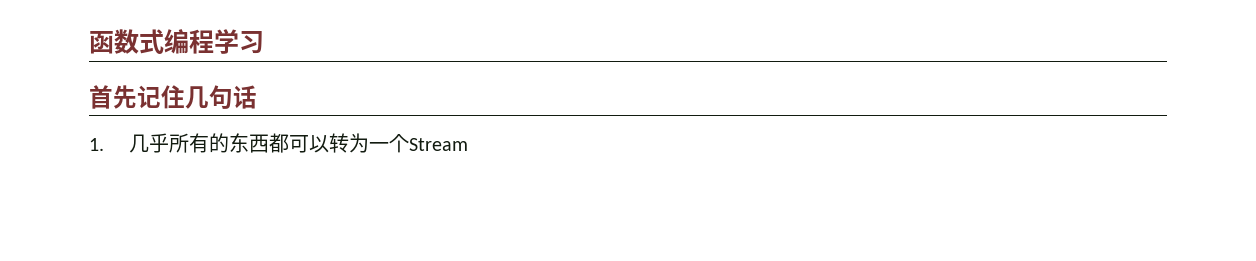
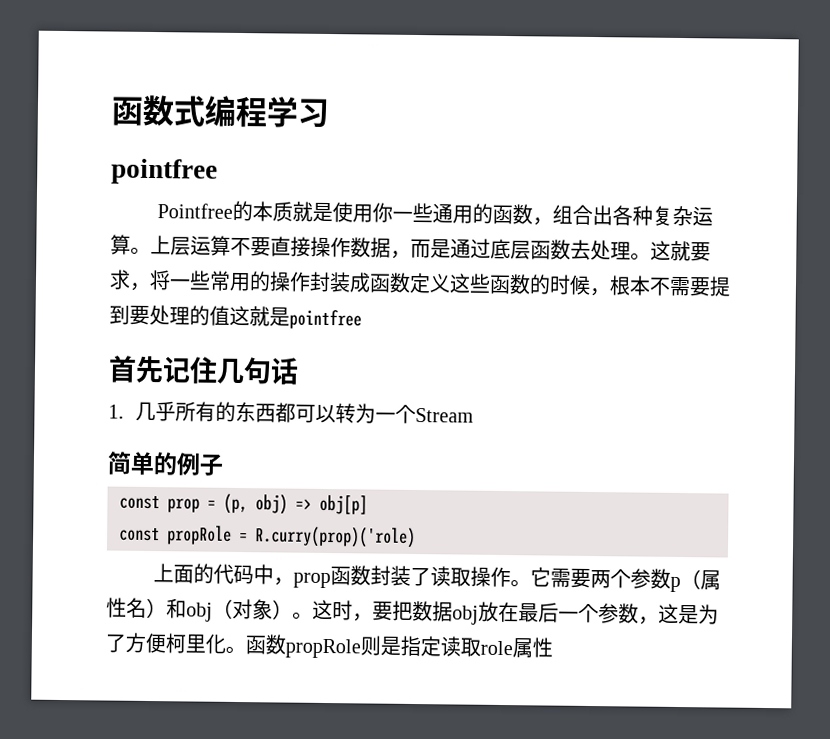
(264, 42) none -> [111,158,218,185] [156,200,713,227] [110,234,711,262] [109,269,731,297] [109,304,362,330] // pointfree // Pointfree的本质就是使用你一些通用的函数，组合出各种复杂运算。上层运算不要直接操作数据，而是通过底层函数去处理。这就要求，将一些常用的操作封装成函数定义这些函数的时候，根本不需要提到要处理的值这就是pointfree
(468, 144) none -> [107,451,224,476] [119,493,368,515] [119,525,416,549] [152,563,721,593] [106,597,719,625] [105,632,553,659] // 简单的例子 // const prop = (p, obj) => obj[p] // const propRole = R.curry(prop)('role) // 上面的代码中，prop函数封装了读取操作。它需要两个参数p（属性名）和obj（对象）。这时，要把数据obj放在最后一个参数，这是为了方便柯里化。函数propRole则是指定读取role属性

